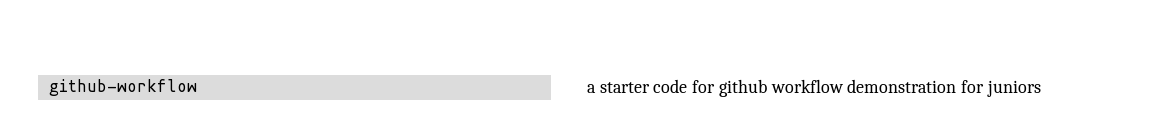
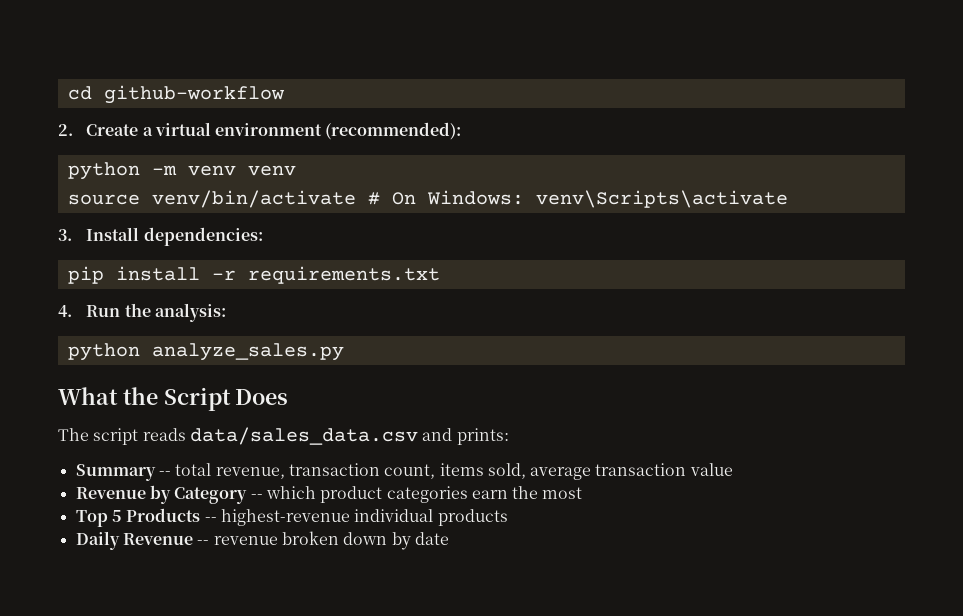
(48, 87) none -> [67,86,92,100] cd
[587,79,1041,97] a starter code for github workflow demonstration for juniors -> [58,122,462,140] [67,162,296,180] [67,190,788,208] [58,227,263,246] [67,266,440,284] [58,303,226,322] [67,343,344,361] [58,387,289,411] [58,427,509,445] [75,463,733,481] [75,485,583,504] [75,508,508,527] [75,531,449,550] 2. Create a virtual environment (recommended): // python -m venv venv // source venv/bin/activate # On Windows: venv\Scripts\activate // 3. Install dependencies: // pip install -r requirements.txt // 4. Run the analysis: // python analyze_sales.py // What the Script Does // The script reads data/sales_data.csv and prints: // Summary -- total revenue, transaction count, items sold, average transaction value // Revenue by Category -- which product categories earn the most // Top 5 Products -- highest-revenue individual products // Daily Revenue -- revenue broken down by date

